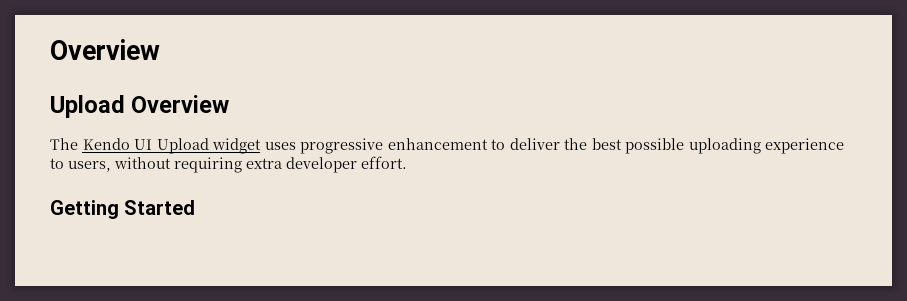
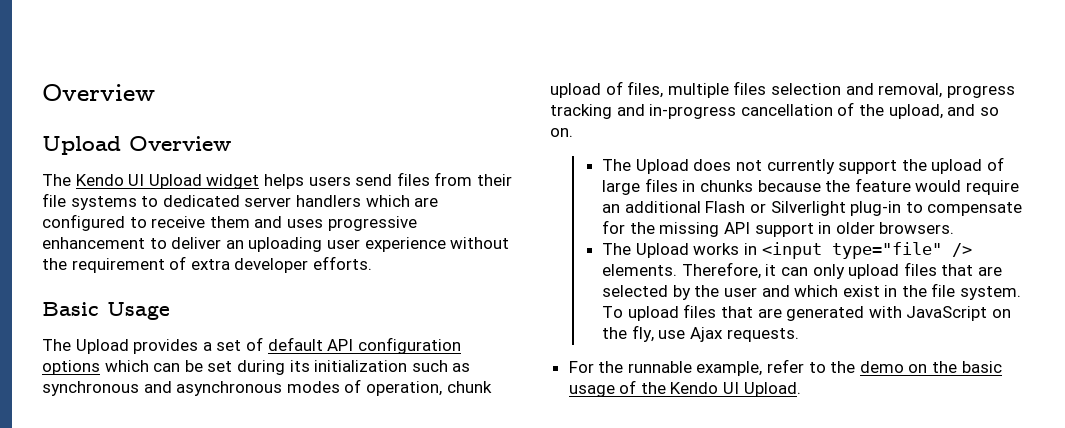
(261, 146) none -> [263,172,512,189] [42,193,439,210] [42,214,283,231] helps users send files from their file systems to dedicated server handlers which are configured to receive them and
[564,138,844,154] [50,156,407,173] [50,200,196,219] the best possible uploading experience to users, without requiring extra developer effort. // Getting Started -> [225,237,510,252] [42,256,372,273] [42,302,170,320] [42,337,461,354] [42,360,471,375] [42,379,492,396] [550,81,1015,98] [550,102,999,119] [550,128,573,137] [602,157,1004,174] [602,178,1019,195] [602,201,1023,216] [602,220,955,237] [602,242,972,259] [602,262,1002,279] [602,283,1022,300] [602,304,1011,321] [602,325,799,342] [568,359,1002,376] [568,380,801,397] an uploading user experience without the requirement of extra developer efforts. // Basic Usage // The Upload provides a set of default API configuration options which can be set during its initialization such as synchronous and asynchronous modes of operation, chunk upload of files, multiple files selection and removal, progress tracking and in-progress cancellation of the upload, and so on. // The Upload does not currently support the upload of large files in chunks because the feature would require an additional Flash or Silverlight plug-in to compensate for the missing API support in older browsers. // The Upload works in <input type="file" /> elements. Therefore, it can only upload files that are selected by the user and which exist in the file system. To upload files that are generated with JavaScript on the fly, use Ajax requests. // For the runnable example, refer to the demo on the basic usage of the Kendo UI Upload.

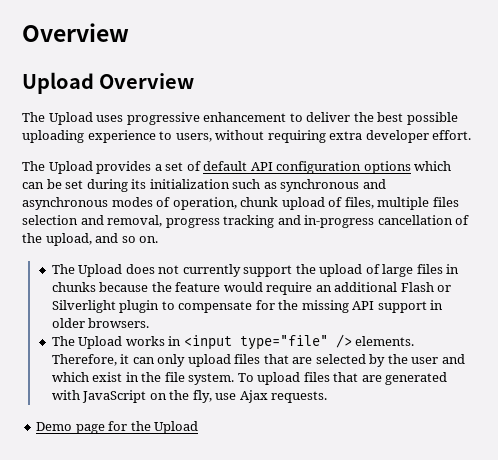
[75,172,512,189] [42,193,439,210] [42,214,283,231] Kendo UI Upload widget helps users send files from their file systems to dedicated server handlers which are configured to receive them and -> [48,112,93,125] Upload
[225,237,510,252] [42,256,372,273] [42,302,170,320] an uploading user experience without the requirement of extra developer efforts. // Basic Usage -> [353,112,458,125] [22,130,472,143] the best possible uploading experience to users, without requiring extra developer effort.
[850,201,902,216] plug-in -> [119,300,160,313] plugin
[568,359,1002,376] [568,380,801,397] For the runnable example, refer to the demo on the basic usage of the Kendo UI Upload. -> [36,421,199,434] Demo page for the Upload

